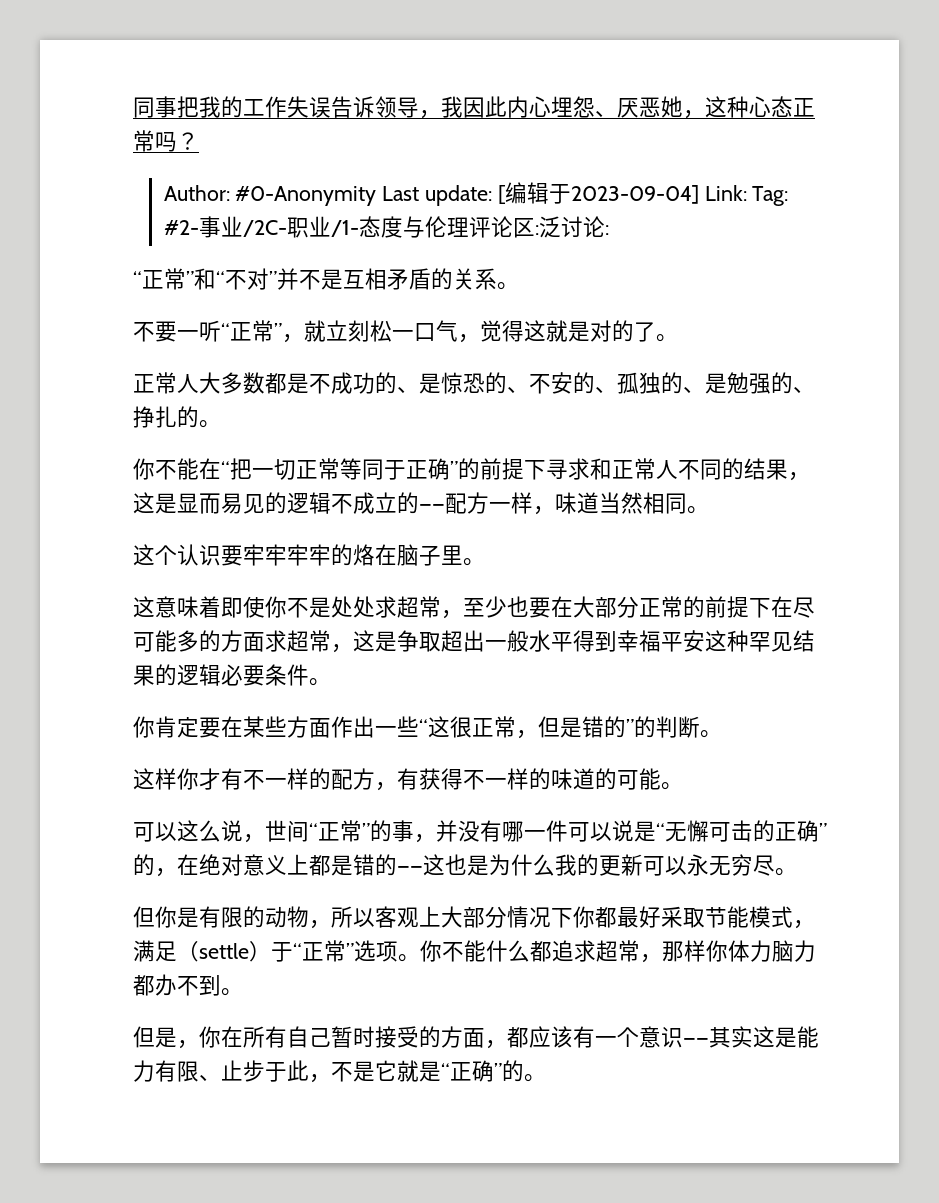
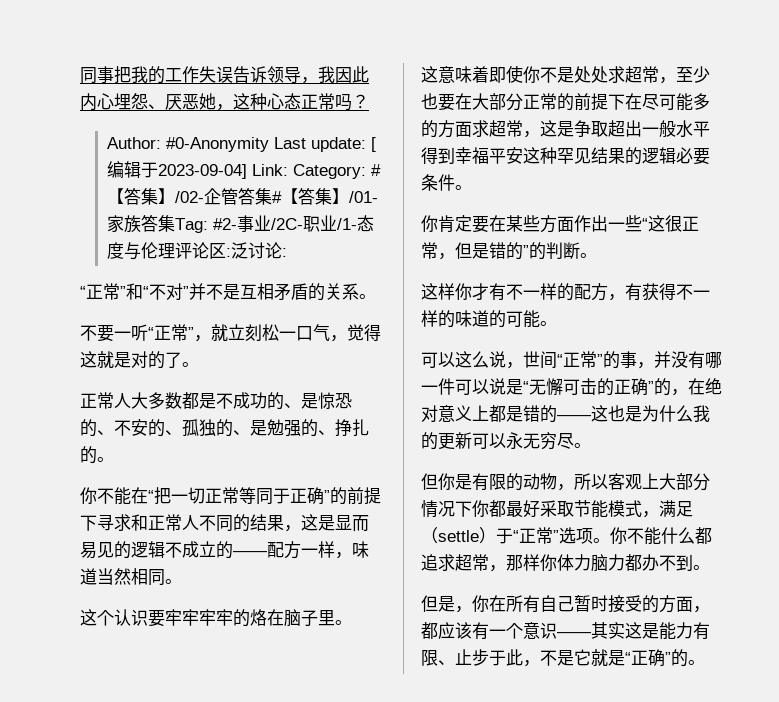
(747, 193) none -> [293,164,382,179] [107,187,379,205] [107,214,176,233] Category: #【答集】/02-企管答集#【答集】/01-家族答集

